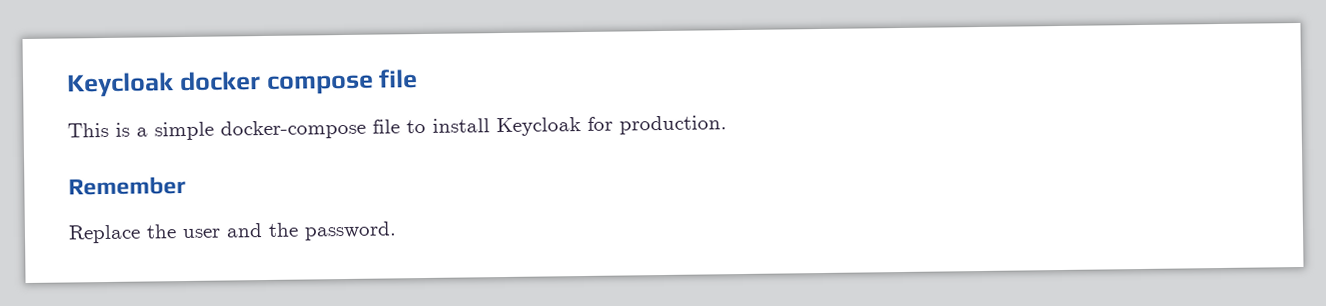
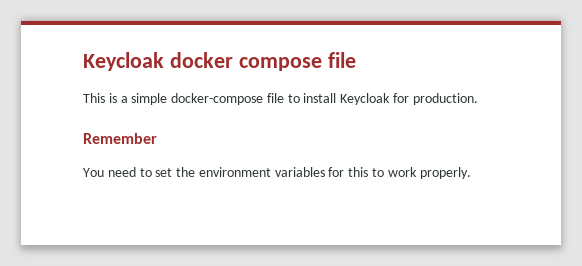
[68,221,397,244] Replace the user and the password. -> [83,167,471,179] You need to set the environment variables for this to work properly.

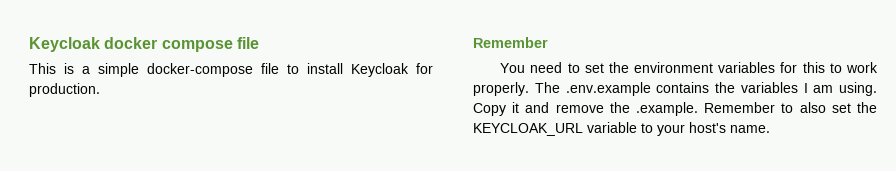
(471, 173) none -> [534,82,877,96] [473,102,877,116] [473,122,770,136] The .env.example contains the variables I am using. Copy it and remove the .example. Remember to also set the KEYCLOAK_URL variable to your host's name.

